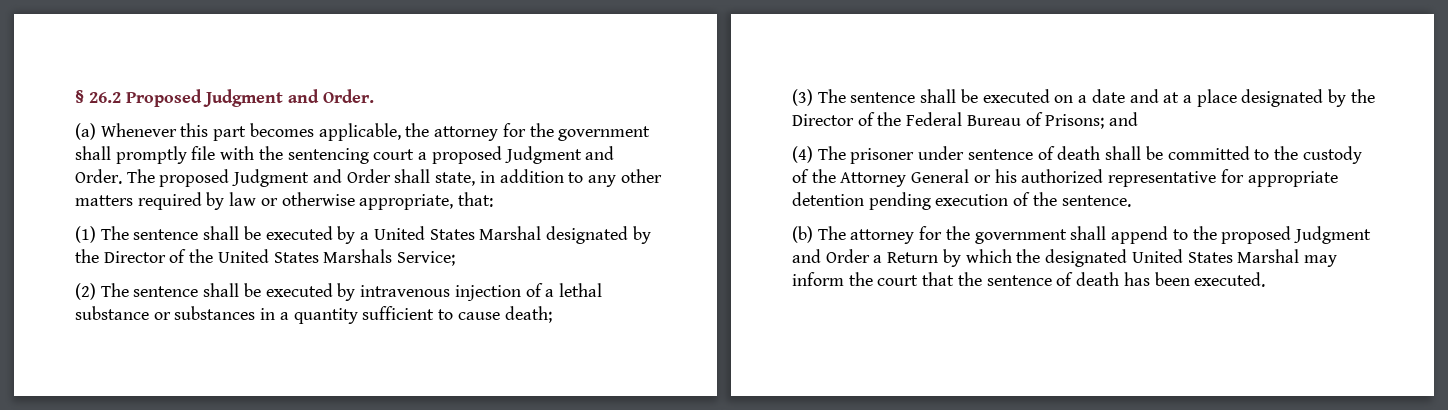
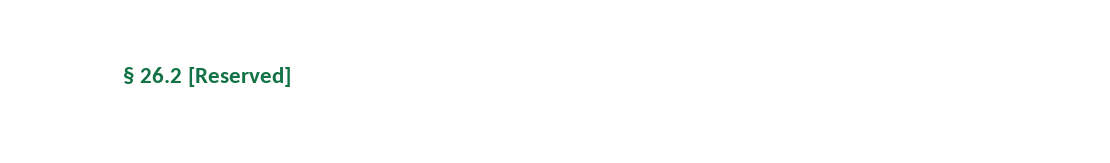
[126,89,374,107] [75,123,651,141] [75,146,615,164] [75,169,662,187] [75,192,494,210] [75,226,651,244] [75,249,456,266] [75,283,602,301] [75,306,552,324] [792,89,1375,107] [792,112,1139,129] [792,146,1362,164] [792,169,1338,187] [792,192,1131,210] [792,226,1371,244] [792,249,1337,267] [792,272,1266,287] Proposed Judgment and Order. // (a) Whenever this part becomes applicable, the attorney for the government shall promptly file with the sentencing court a proposed Judgment and Order. The proposed Judgment and Order shall state, in addition to any other matters required by law or otherwise appropriate, that: // (1) The sentence shall be executed by a United States Marshal designated by the Director of the United States Marshals Service; // (2) The sentence shall be executed by intravenous injection of a lethal substance or substances in a quantity sufficient to cause death; // (3) The sentence shall be executed on a date and at a place designated by the Director of the Federal Bureau of Prisons; and // (4) The prisoner under sentence of death shall be committed to the custody of the Attorney General or his authorized representative for appropriate detention pending execution of the sentence. // (b) The attorney for the government shall append to the proposed Judgment and Order a Return by which the designated United States Marshal may inform the court that the sentence of death has been executed. -> [188,67,292,87] [Reserved]

